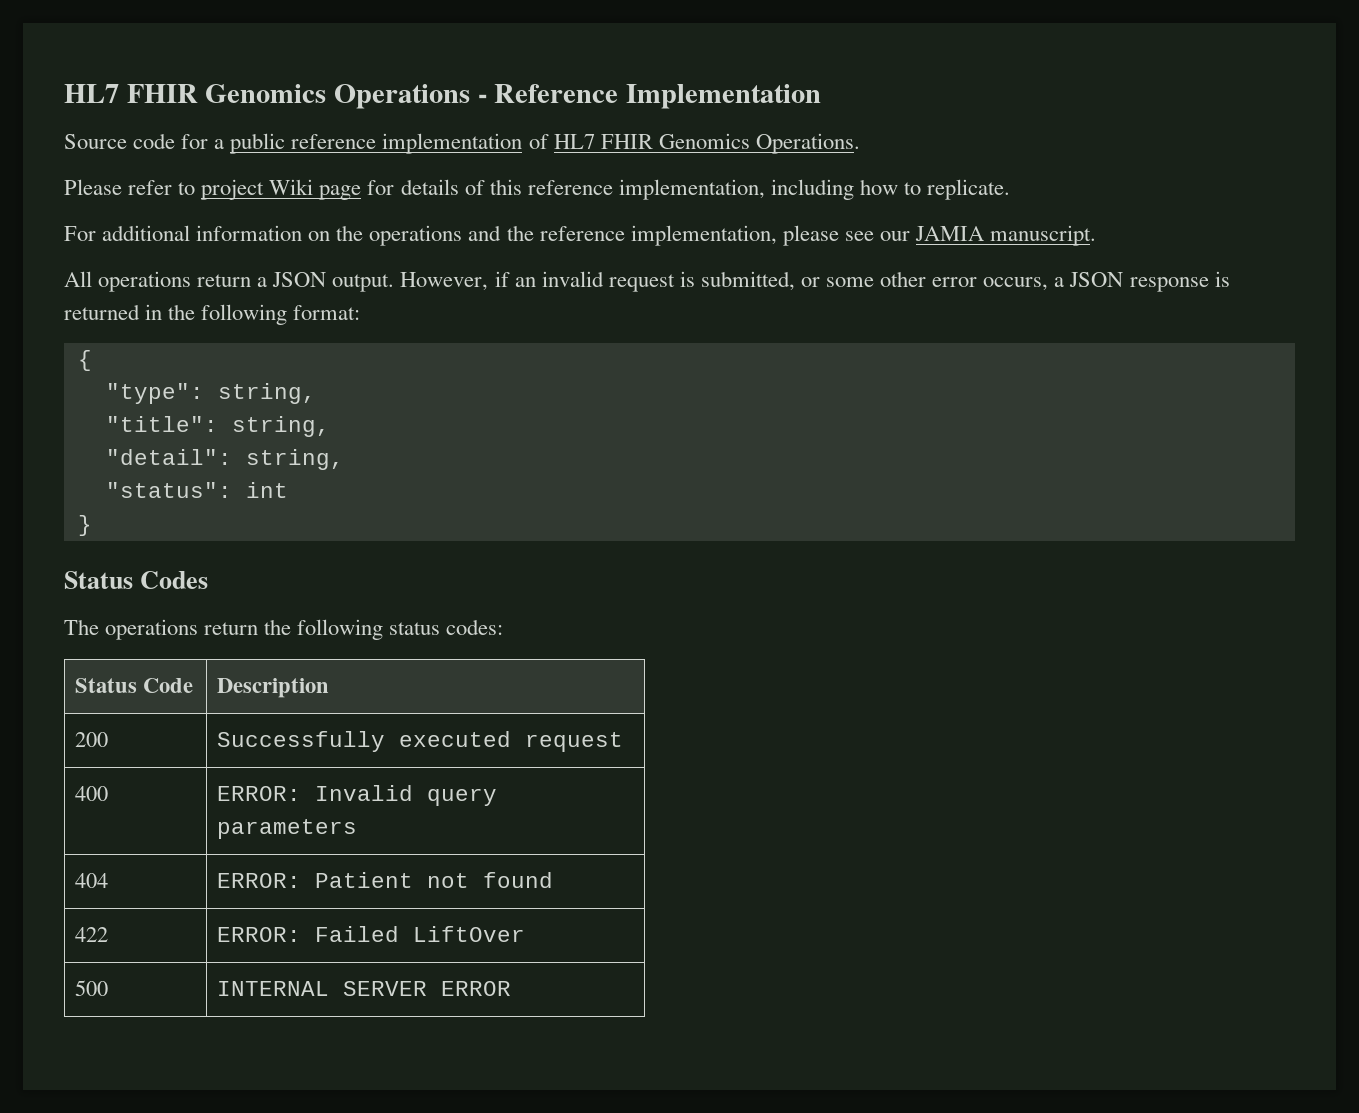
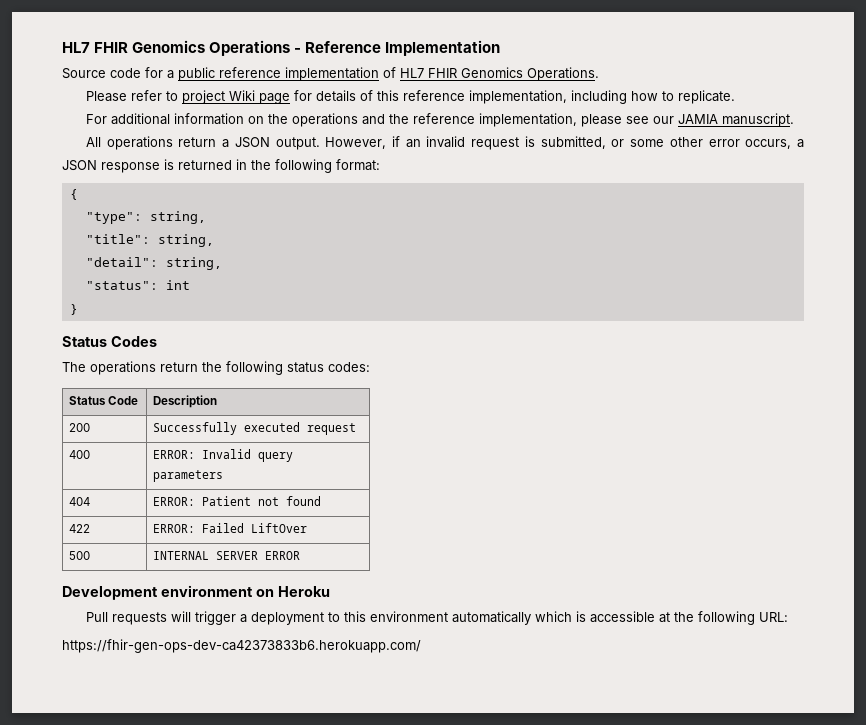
(511, 988) none -> [62,585,330,600] [85,611,788,625] [62,639,421,653] // Development environment on Heroku // Pull requests will trigger a deployment to this environment automatically which is accessible at the following URL: // https://fhir-gen-ops-dev-ca42373833b6.herokuapp.com/

